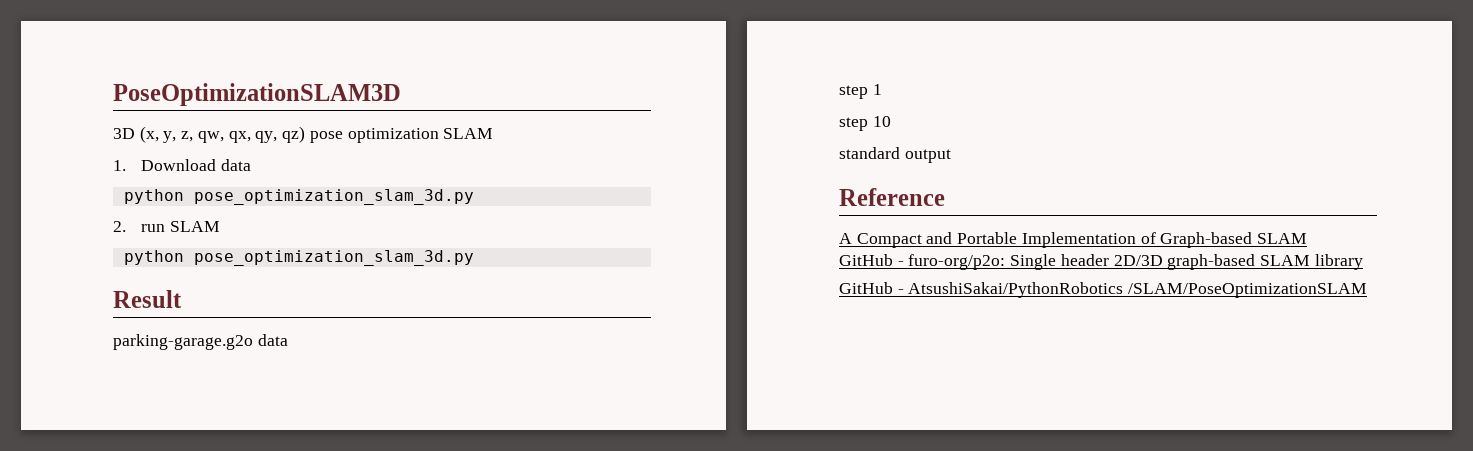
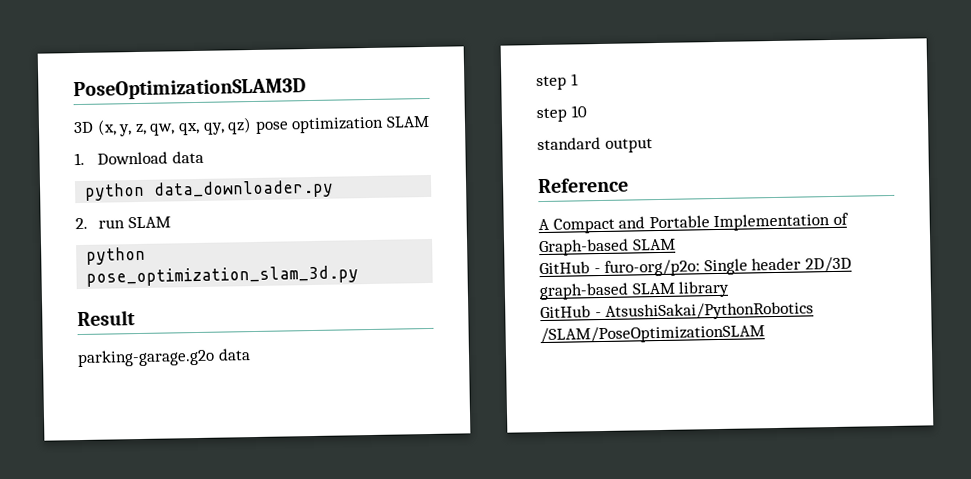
[193,189,474,205] pose_optimization_slam_3d.py -> [153,179,335,200] data_downloader.py

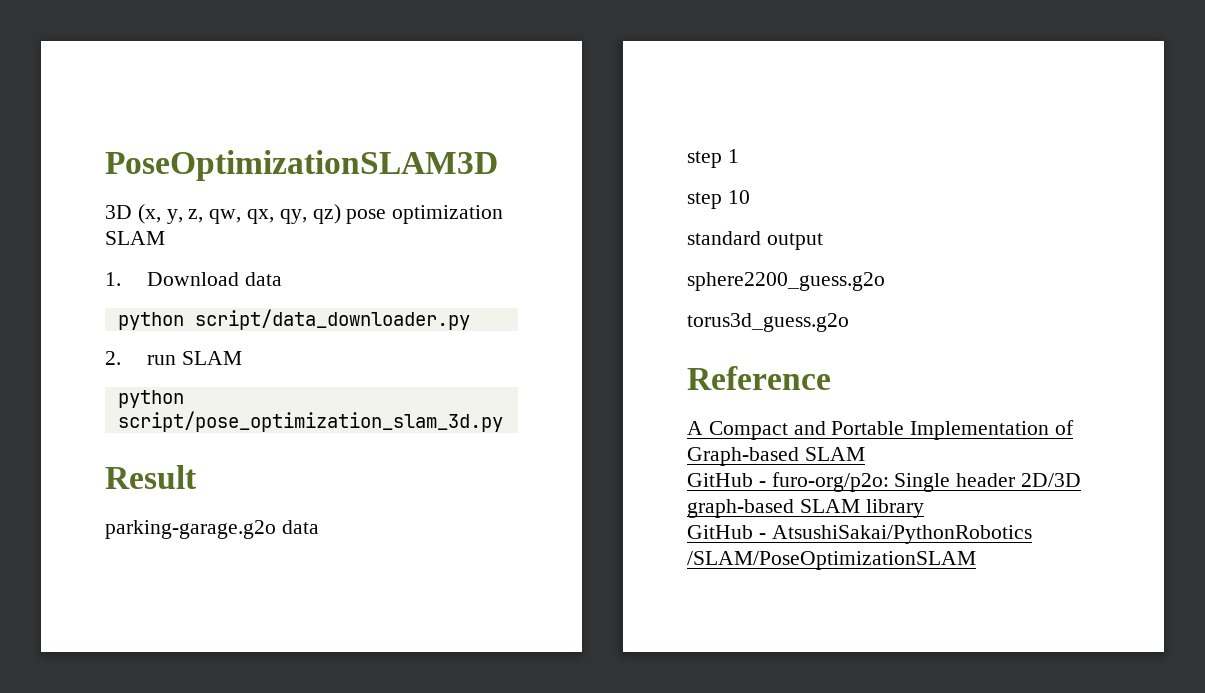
[153,179,335,200] data_downloader.py -> [194,309,470,330] script/data_downloader.py
[86,265,360,287] pose_optimization_slam_3d.py -> [117,411,503,432] script/pose_optimization_slam_3d.py
(653, 145) none -> [687,272,885,291] [687,313,849,332] // sphere2200_guess.g2o // torus3d_guess.g2o

